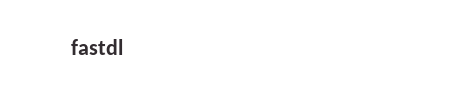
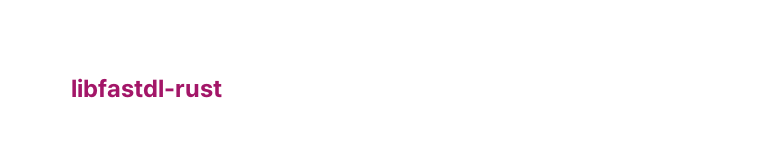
[71,39,123,55] fastdl -> [71,78,222,98] libfastdl-rust

